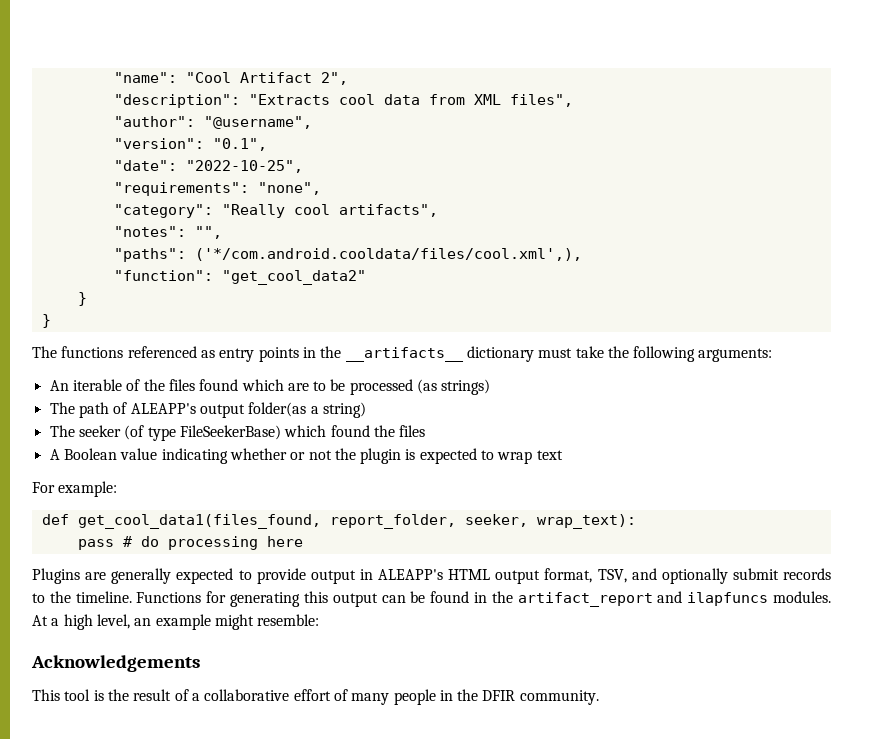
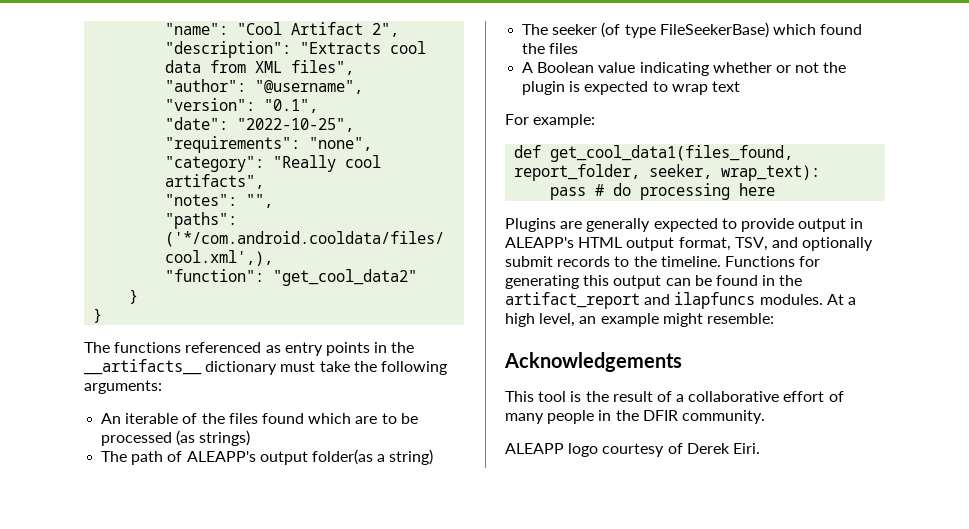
(599, 697) none -> [505,443,760,457] // ALEAPP logo courtesy of Derek Eiri.

